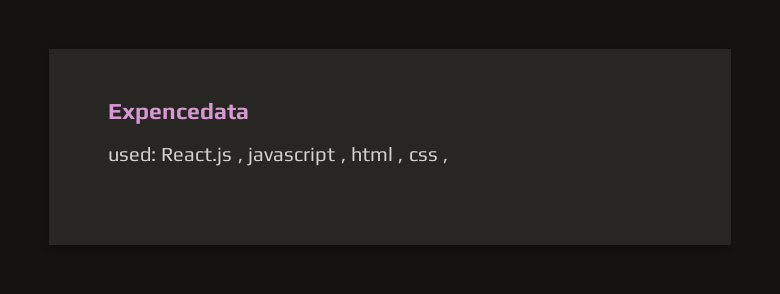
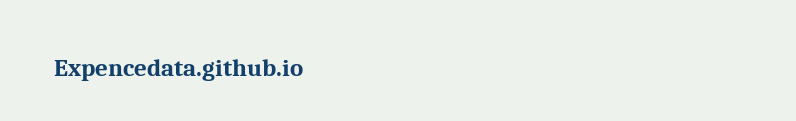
[108,102,249,124] [108,147,449,166] Expencedata // used: React.js , javascript , html , css , -> [54,59,303,81] Expencedata.github.io

